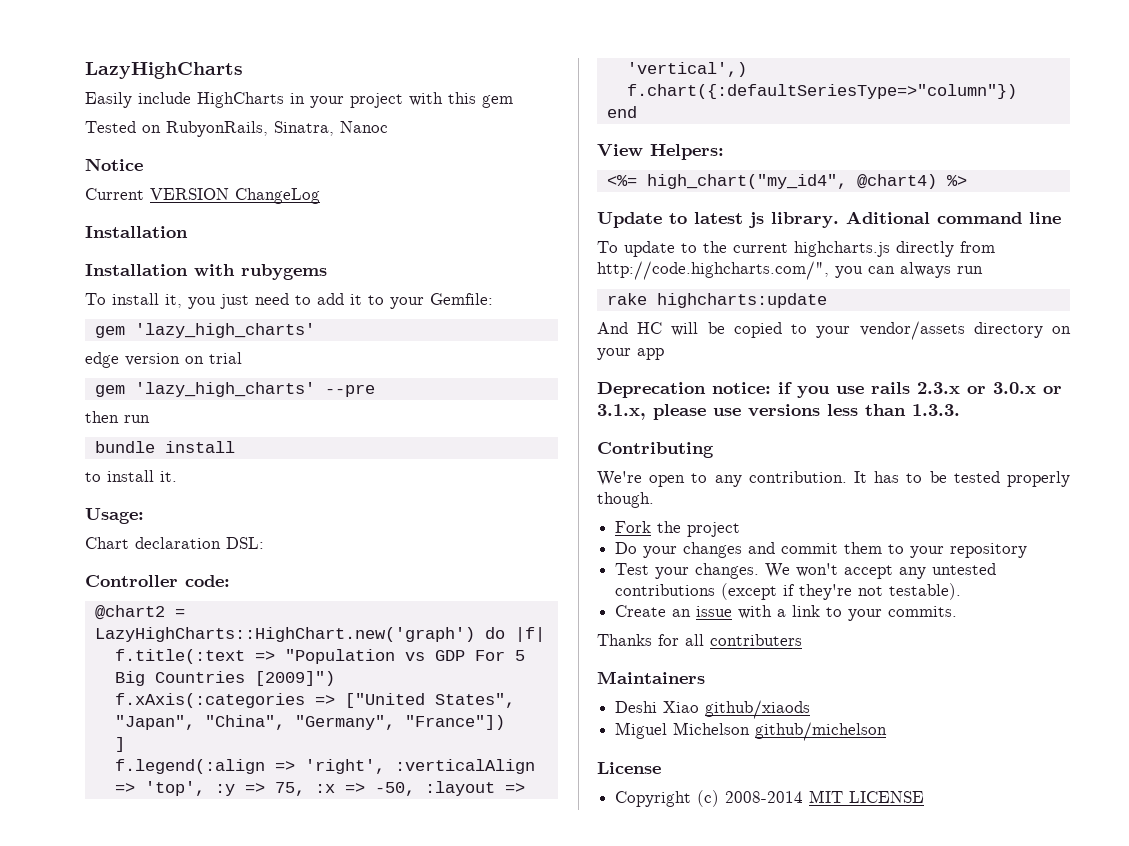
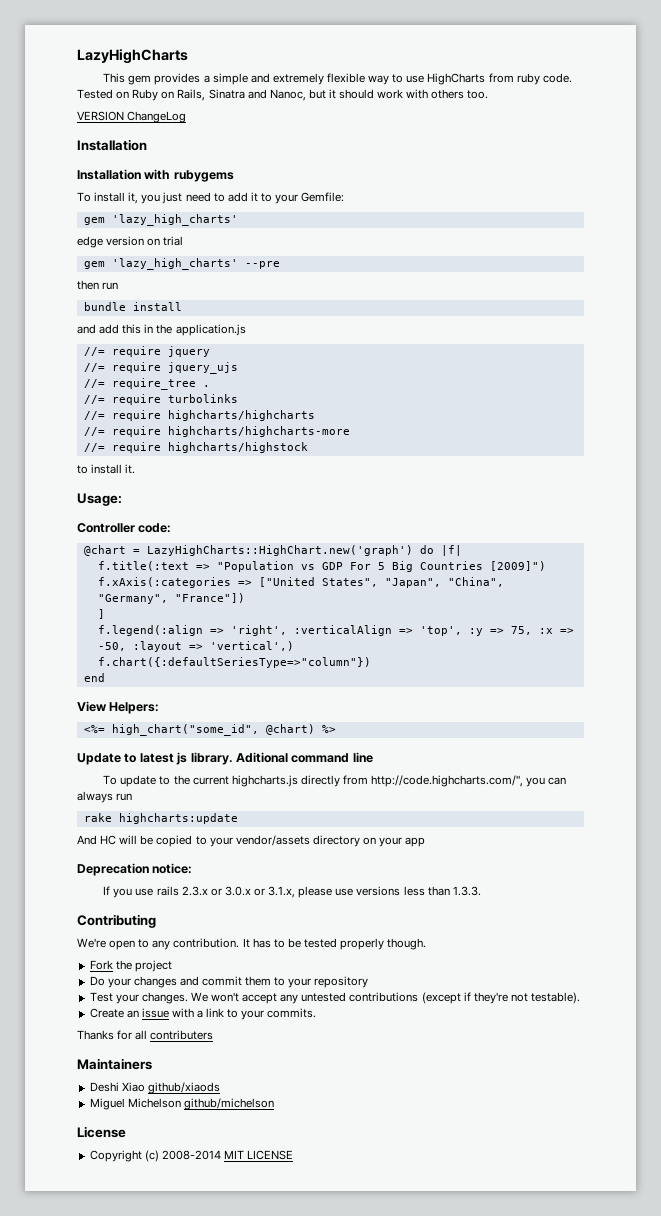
[85,92,513,108] [85,121,388,137] [85,158,143,171] [85,188,144,200] Easily include HighCharts in your project with this gem // Tested on RubyonRails, Sinatra, Nanoc // Notice // Current -> [103,73,572,85] [77,89,489,101] This gem provides a simple and extremely flexible way to use HighCharts from ruby code. Tested on Ruby on Rails, Sinatra and Nanoc, but it should work with others too. //
(235, 447) none -> [77,324,246,336] [83,346,210,357] [83,362,238,374] [83,378,210,390] [83,394,238,405] [83,410,315,421] [83,426,350,437] [83,442,308,453] // and add this in the application.js // //= require jquery // //= require jquery_ujs // //= require_tree . // //= require turbolinks // //= require highcharts/highcharts // //= require highcharts/highcharts-more // //= require highcharts/highstock
[85,537,264,549] // Chart declaration DSL: -> (122, 499) none
[94,605,165,620] @chart2 -> [83,545,126,556] @chart
[646,174,937,189] high_chart("my_id4", @chart4) -> [111,724,315,736] high_chart("some_id", @chart)
[778,382,792,394] if -> [103,886,111,895] // If

